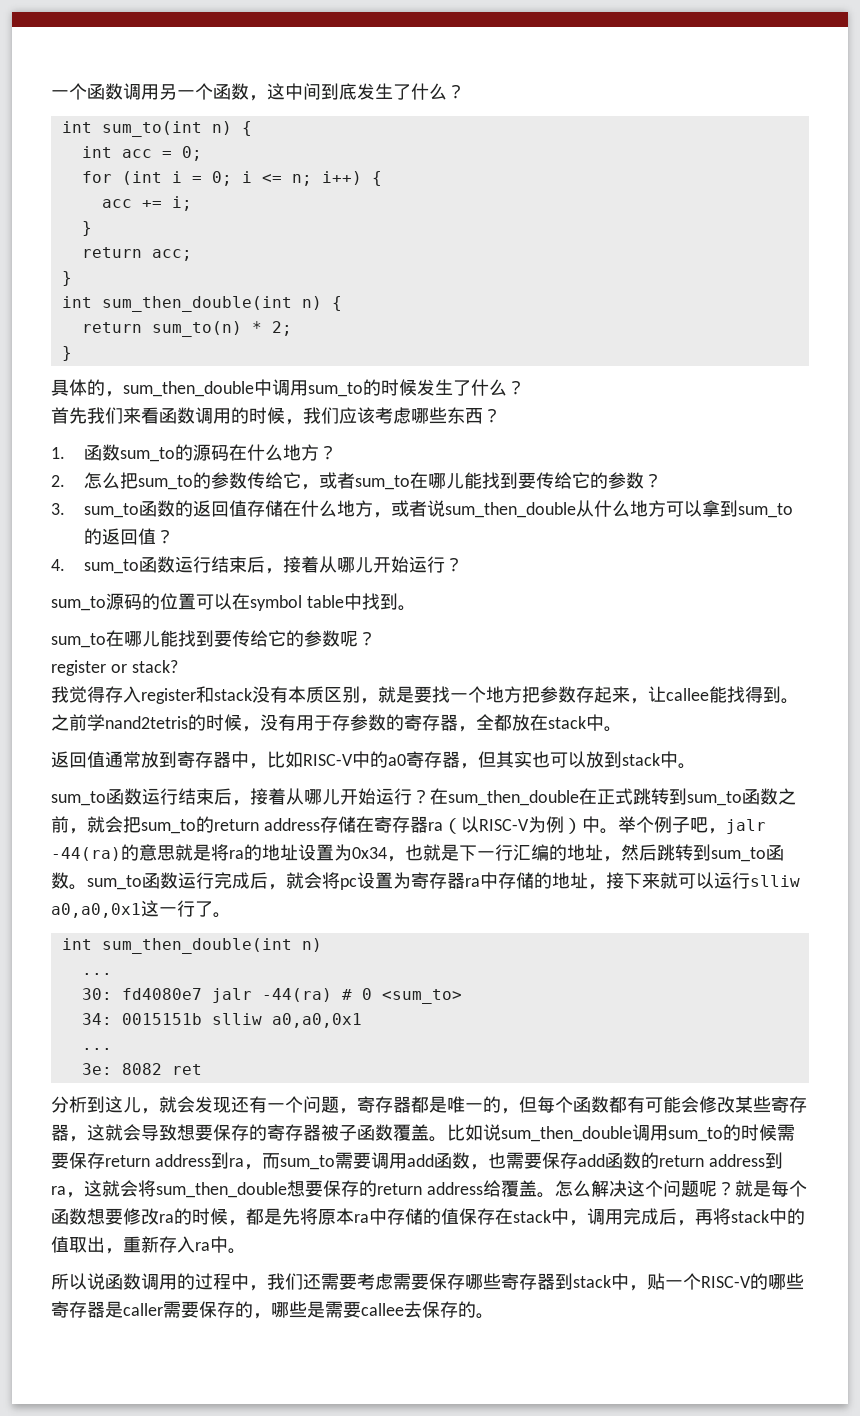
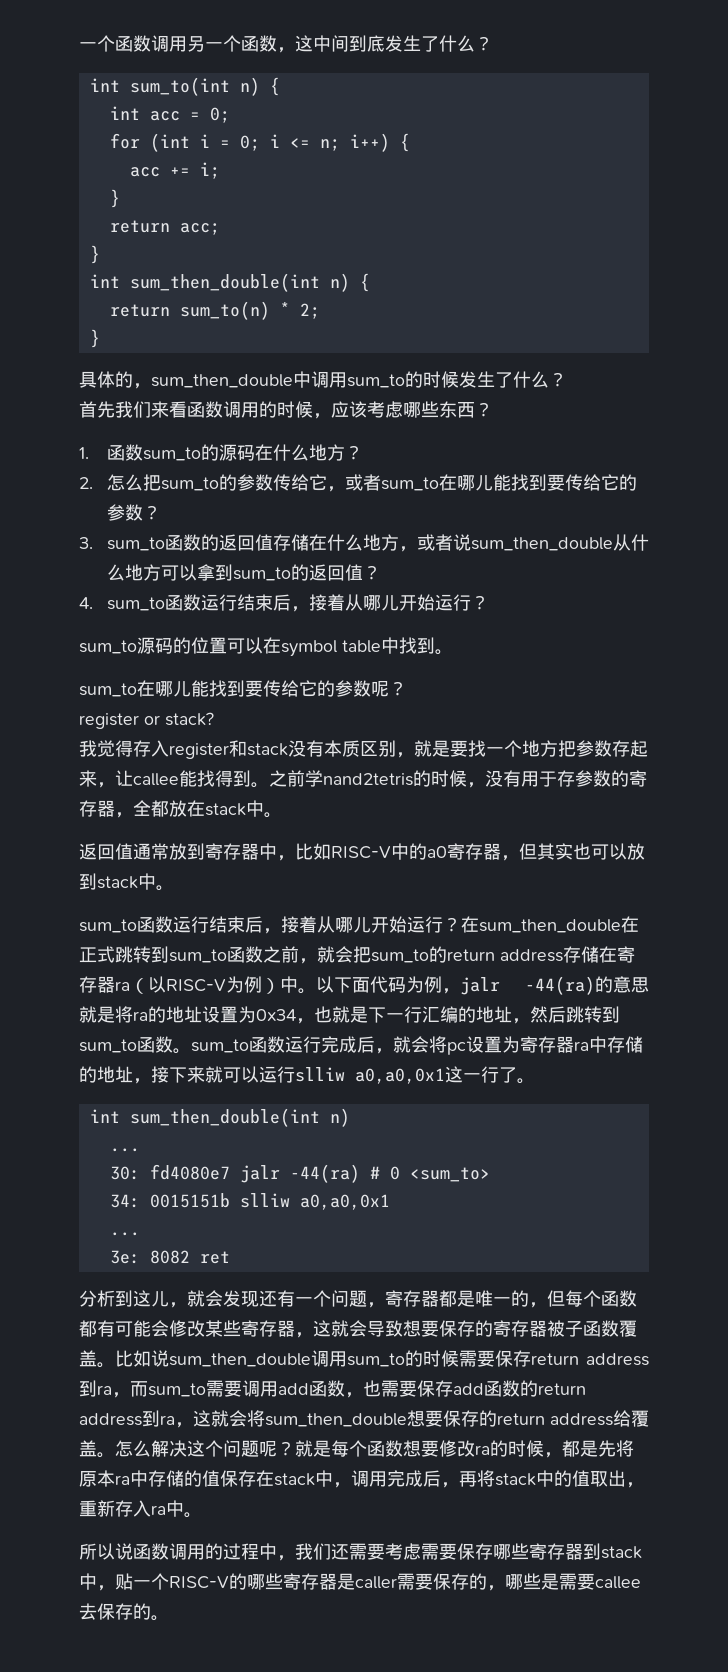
[303,407,339,424] 我们 -> (331, 416) none
[617,816,708,833] 举个例子吧 -> [316,976,442,993] 以下面代码为例

